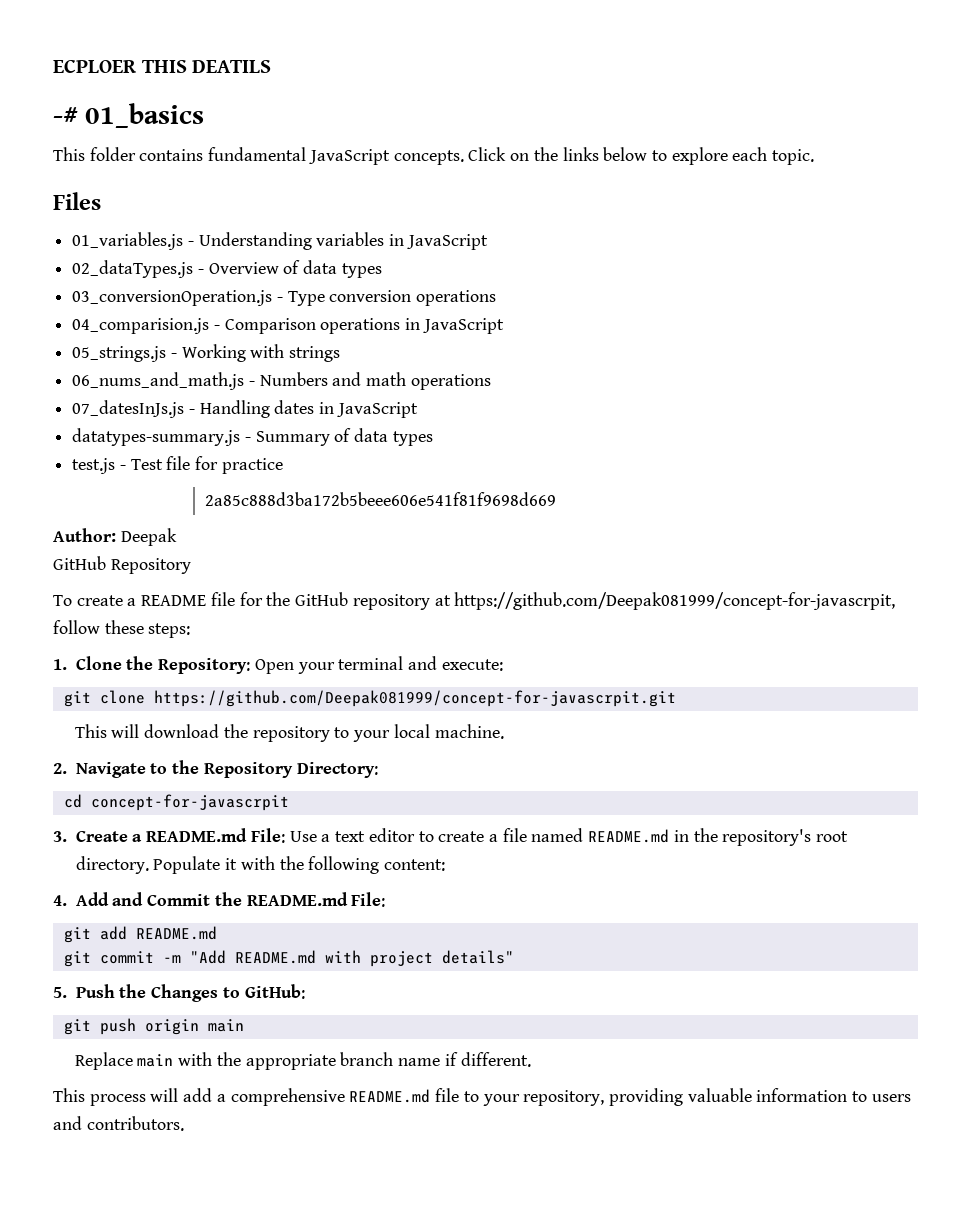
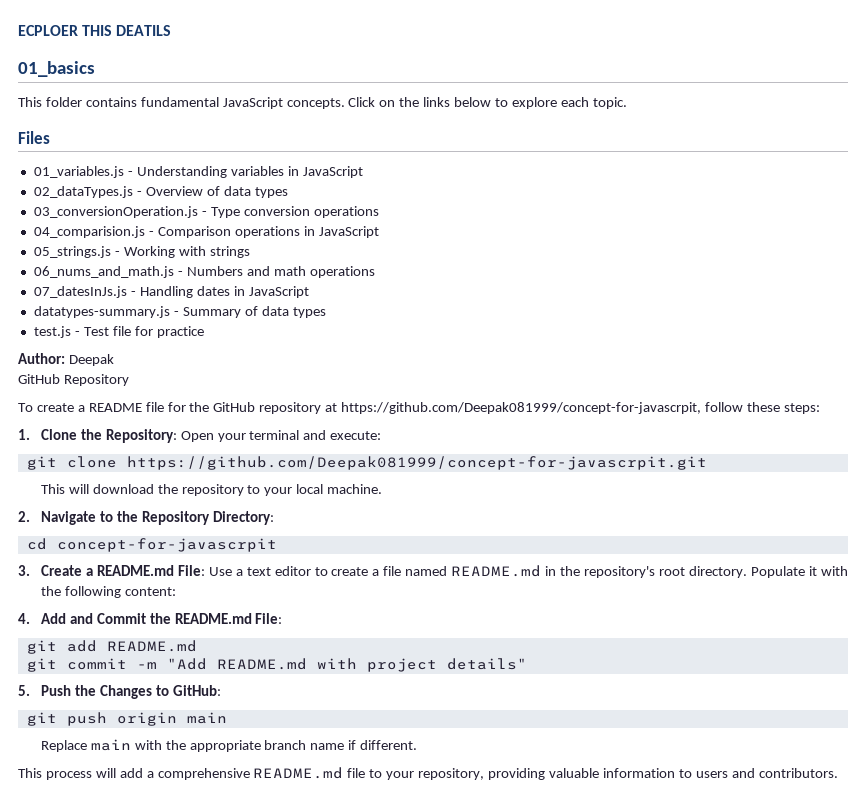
[53,107,78,124] -# -> (172, 30) none
[205,492,557,506] // 2a85c888d3ba172b5beee606e541f81f9698d669 -> (204, 332) none

